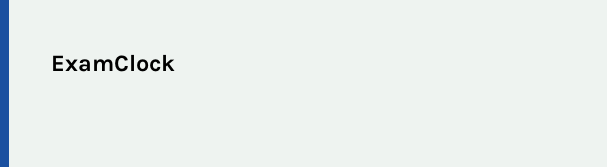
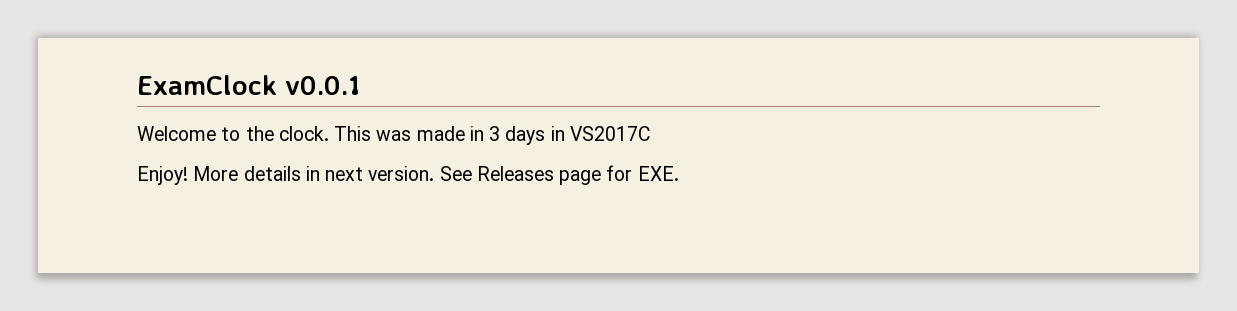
(175, 63) none -> [285,76,361,95] [137,126,650,145] [137,165,679,185] v0.0.1 // Welcome to the clock. This was made in 3 days in VS2017C // Enjoy! More details in next version. See Releases page for EXE.

